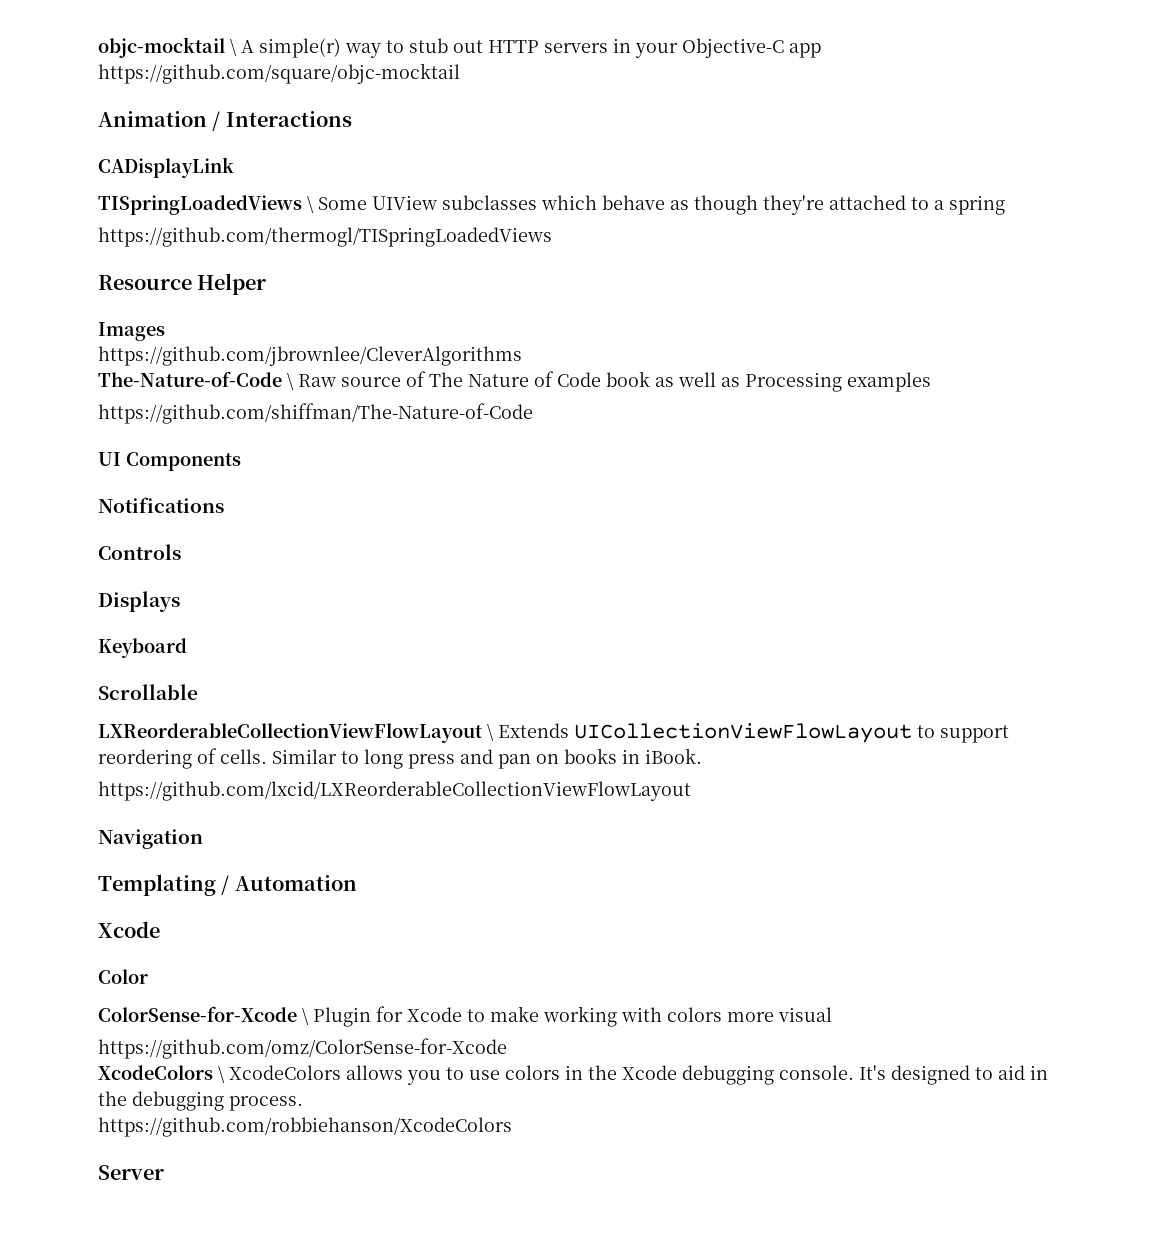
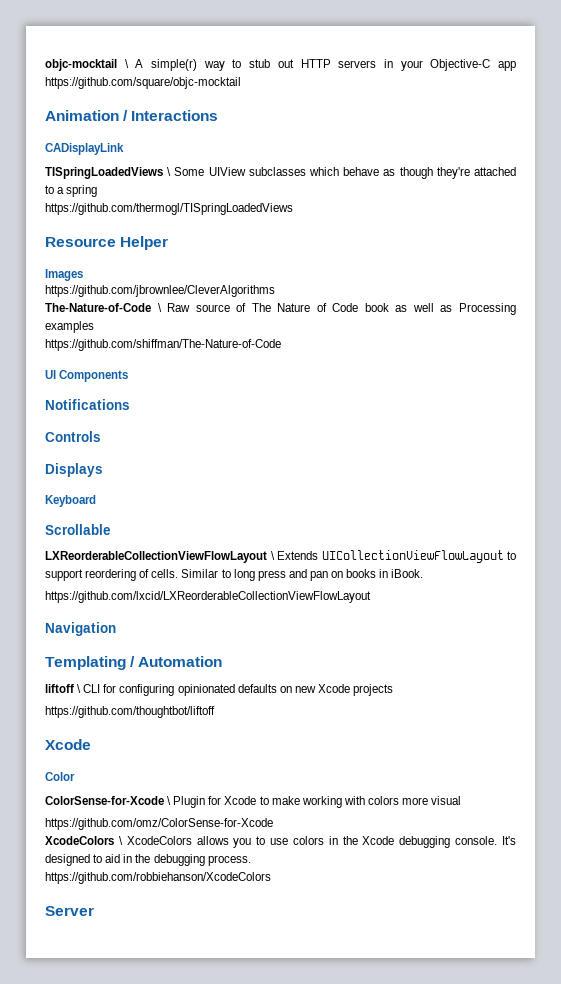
(357, 883) none -> [45,684,394,696] [45,706,215,718] // liftoff \ CLI for configuring opinionated defaults on new Xcode projects // https://github.com/thoughtbot/liftoff

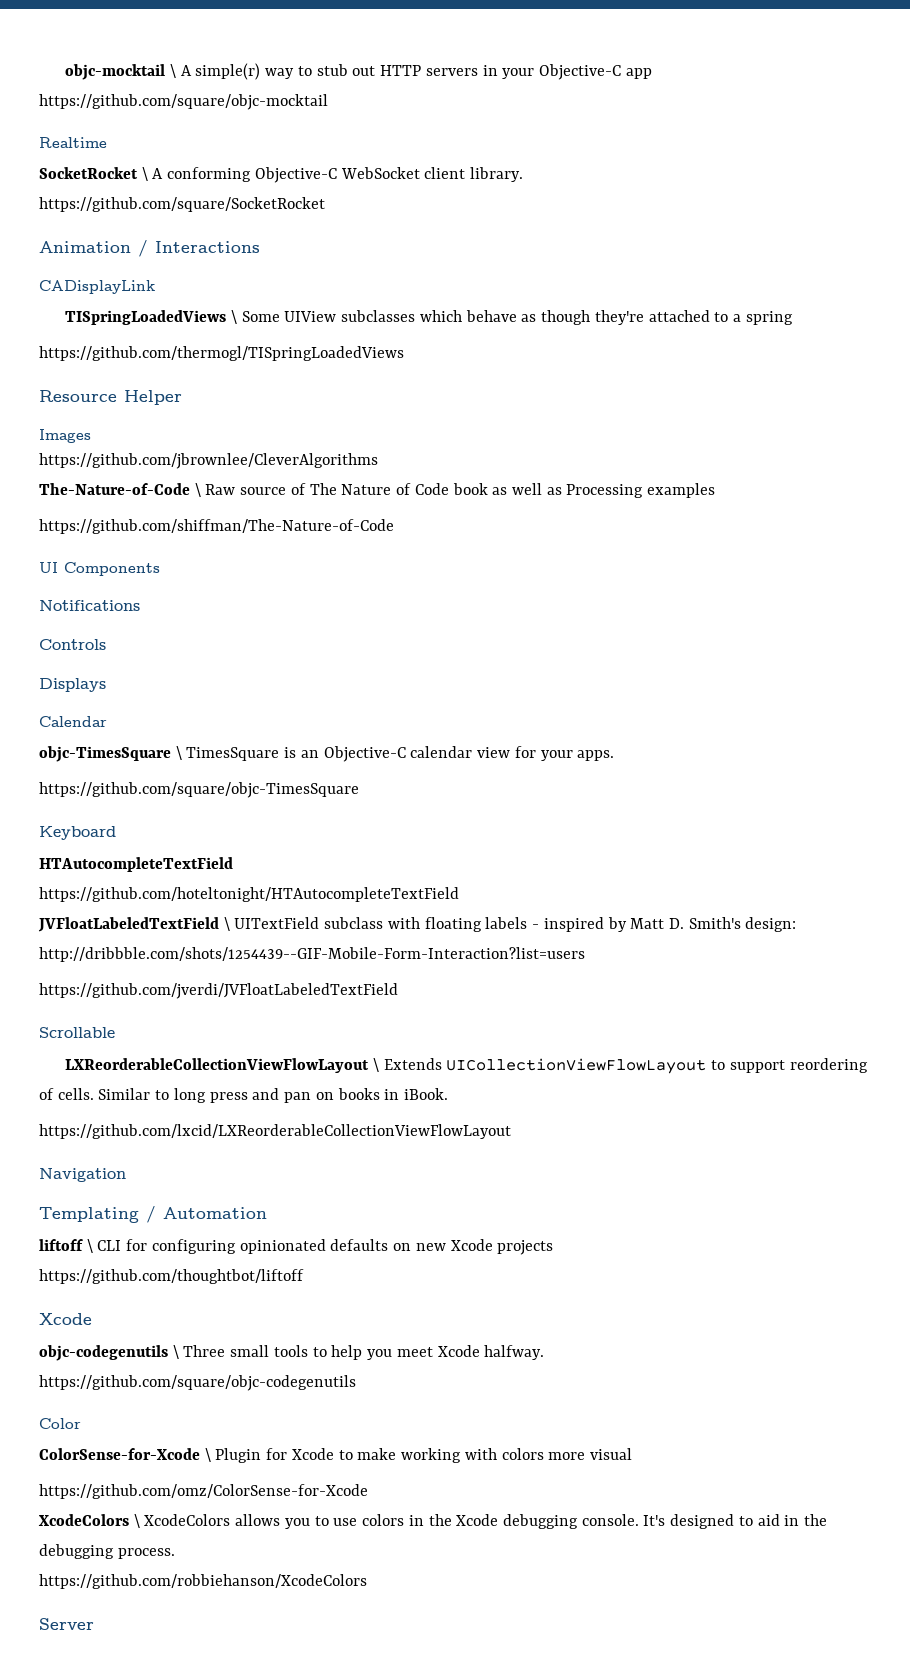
(241, 83) none -> [39,137,107,148] [39,167,524,183] [39,197,325,212] // Realtime // SocketRocket \ A conforming Objective-C WebSocket client library. // https://github.com/square/SocketRocket
[45,495,96,507] Keyboard -> [39,716,107,727] [39,746,615,762] [39,782,359,798] [39,826,116,840] [39,857,233,872] [39,887,459,902] [38,917,797,932] [39,947,585,962] [39,983,398,999] Calendar // objc-TimesSquare \ TimesSquare is an Objective-C calendar view for your apps. // https://github.com/square/objc-TimesSquare // Keyboard // HTAutocompleteTextField // https://github.com/hoteltonight/HTAutocompleteTextField // JVFloatLabeledTextField \ UITextField subclass with floating labels - inspired by Matt D. Smith's design: http://dribbble.com/shots/1254439--GIF-Mobile-Form-Interaction?list=users // https://github.com/jverdi/JVFloatLabeledTextField
(91, 744) none -> [39,1345,545,1361] [39,1375,356,1391] // objc-codegenutils \ Three small tools to help you meet Xcode halfway. // https://github.com/square/objc-codegenutils

